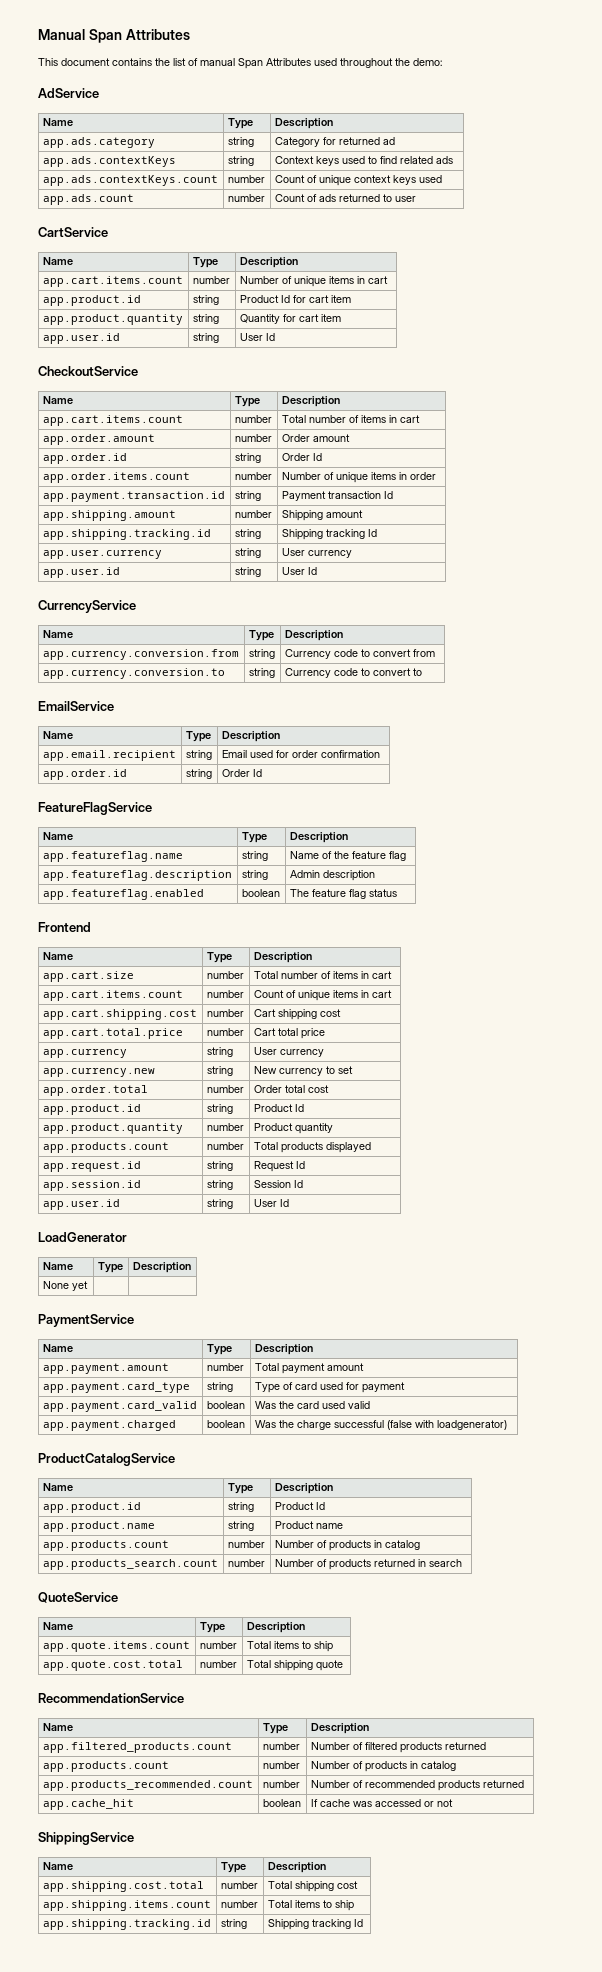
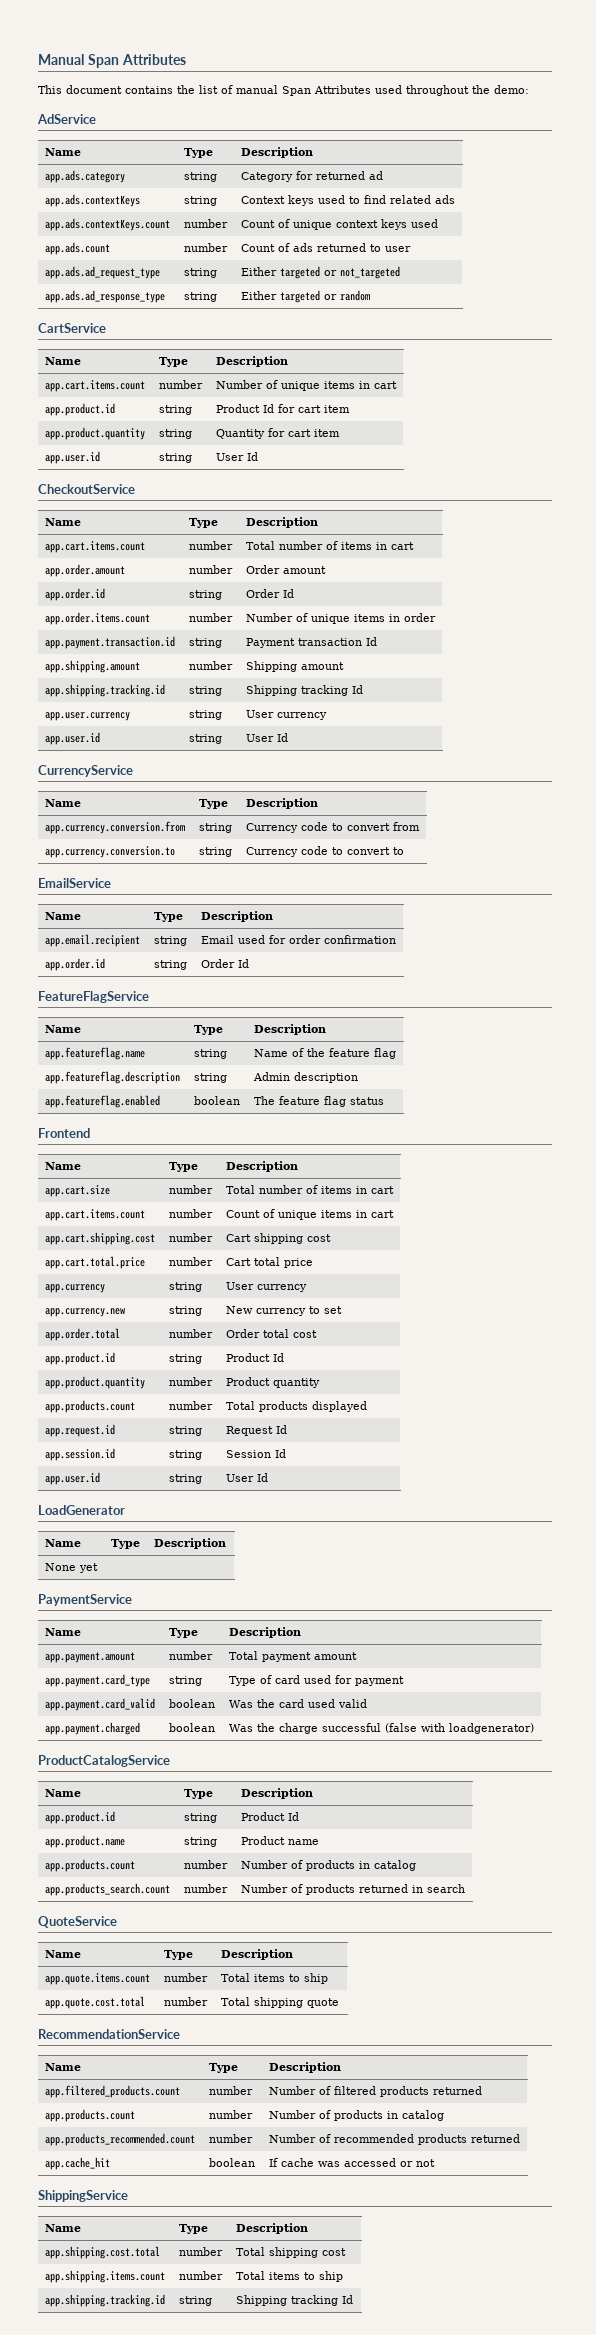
(416, 199) none -> [44,266,160,279] [183,268,217,278] [240,266,400,279] [44,290,165,303] [183,292,217,302] [240,290,370,303] // app.ads.ad_request_type | string | Either targeted or not_targeted // app.ads.ad_response_type | string | Either targeted or random

